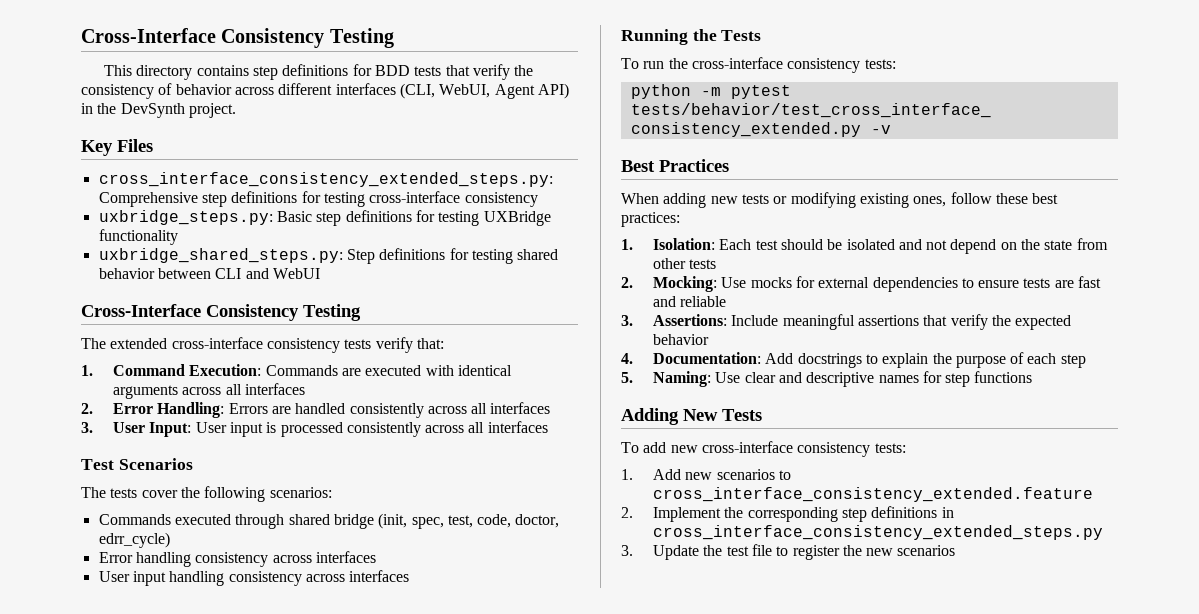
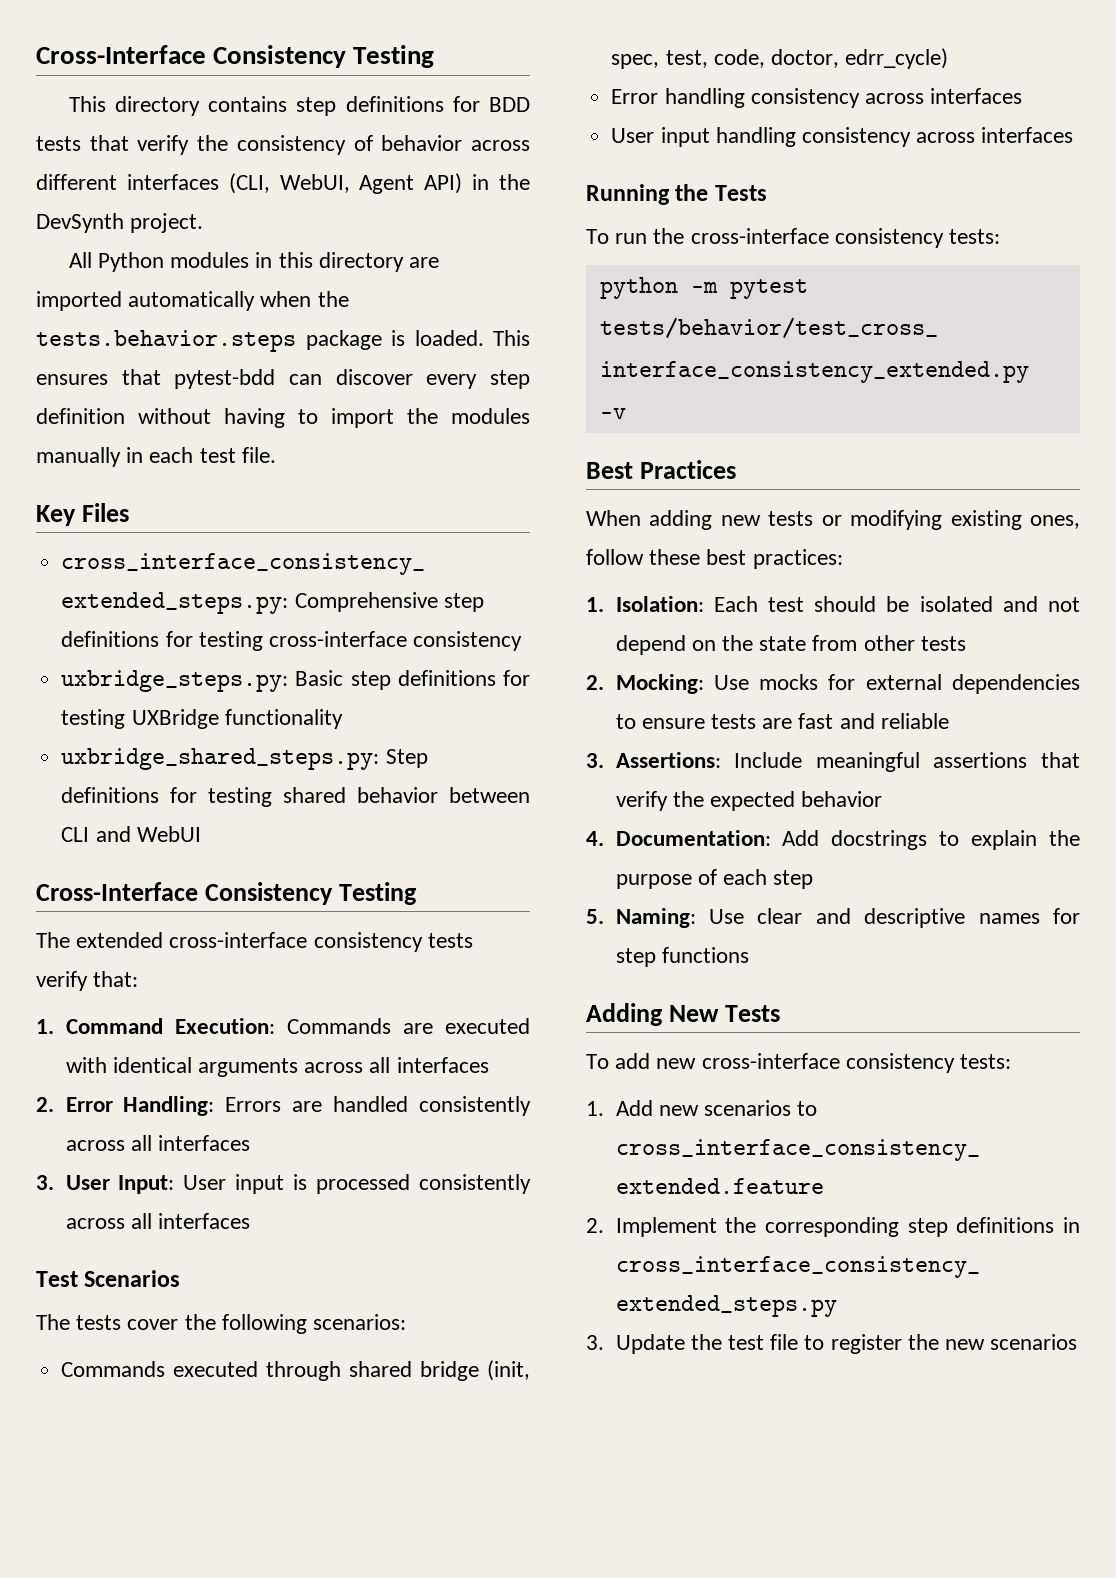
(236, 110) none -> [68,252,439,272] [36,291,349,311] [36,330,530,352] [36,369,530,389] [36,408,530,428] [36,447,276,467] // All Python modules in this directory are imported automatically when the tests.behavior.steps package is loaded. This ensures that pytest-bdd can discover every step definition without having to import the modules manually in each test file.

